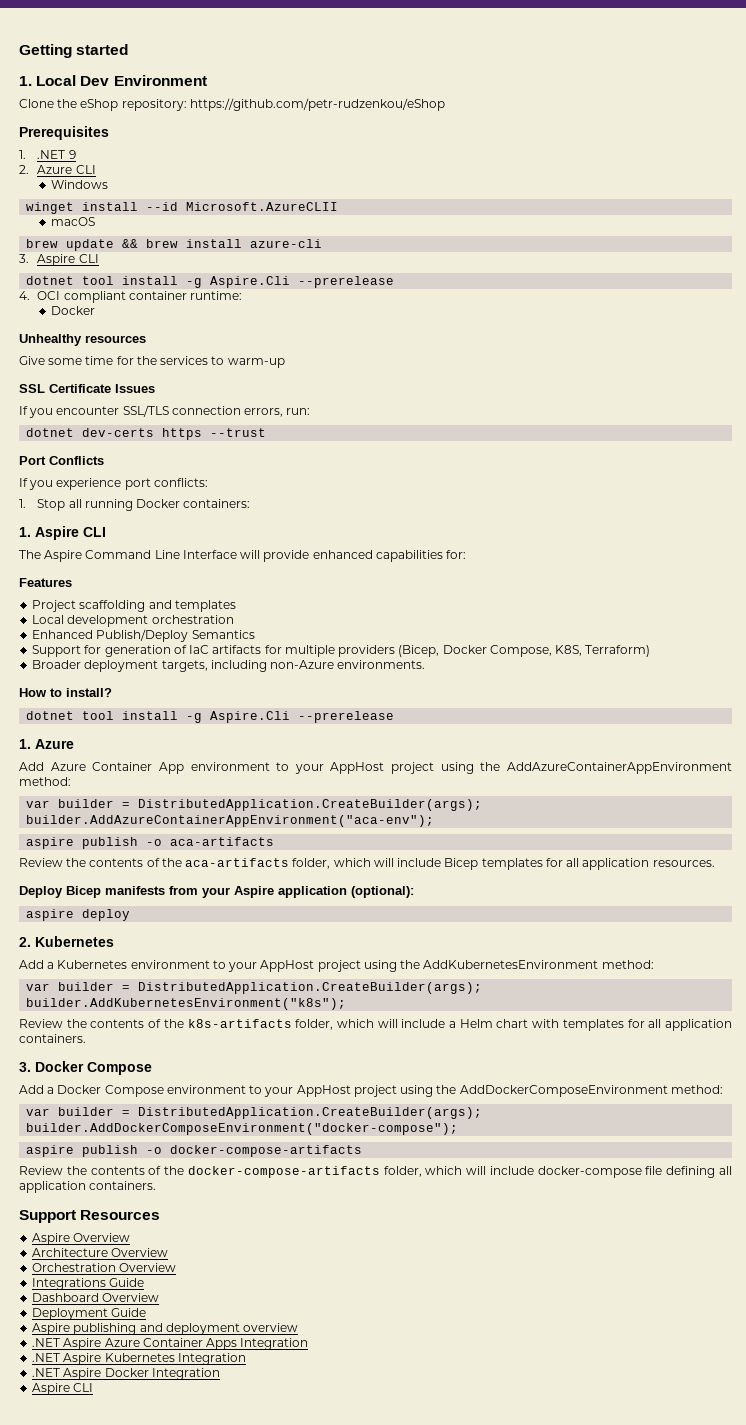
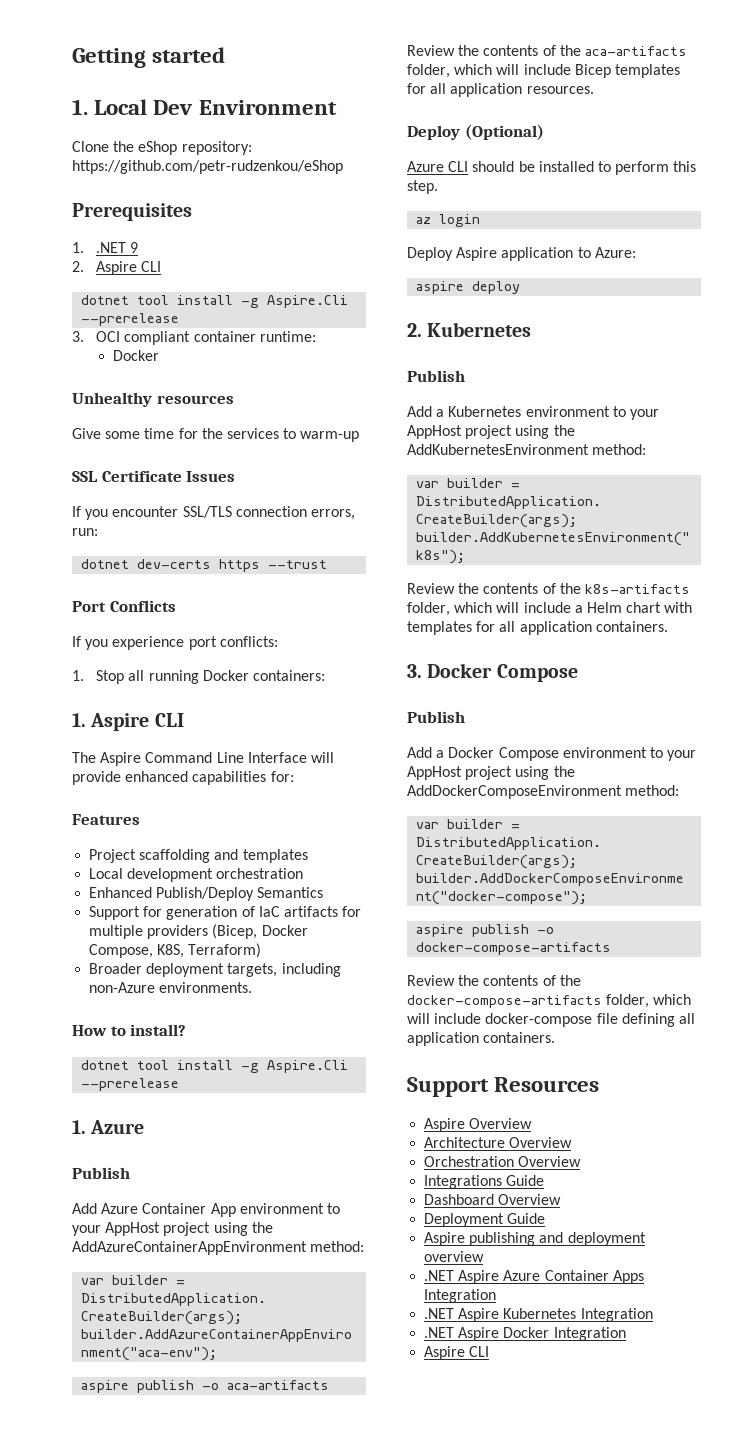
[37,165,96,174] [50,180,108,189] [26,202,339,214] [50,217,95,226] [26,239,323,251] [19,254,29,263] Azure CLI // Windows // winget install --id Microsoft.AzureCLII // macOS // brew update && brew install azure-cli // 3. -> (84, 266) none
[19,291,30,300] 4. -> [72,331,84,342] 3.
(74, 744) none -> [72,1167,130,1179] // Publish
[66,886,414,898] Bicep manifests from your Aspire application (optional): -> [464,124,544,140] [407,161,697,175] [407,180,438,194] [416,214,481,227] [407,247,636,261] (Optional) // Azure CLI should be installed to perform this step. // az login // Deploy Aspire application to Azure:
(114, 941) none -> [407,370,465,382] // Publish
(152, 1068) none -> [407,711,465,723] // Publish

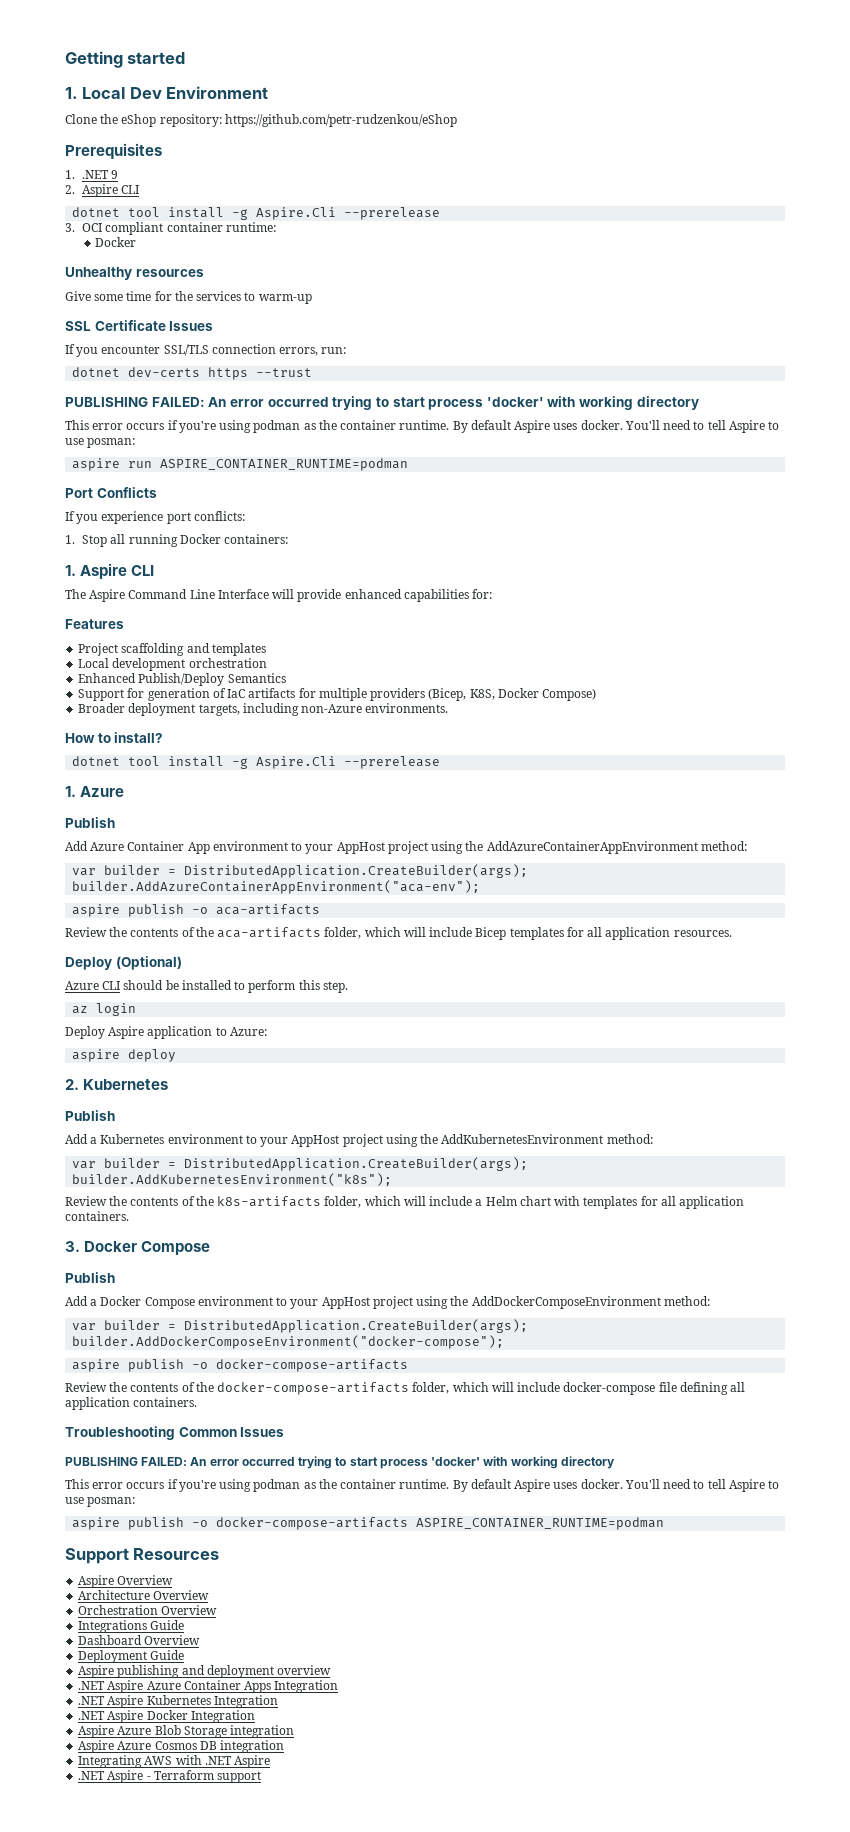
(328, 564) none -> [65,396,699,410] [65,420,780,433] [65,438,136,448] [72,458,409,471] // PUBLISHING FAILED: An error occurred trying to start process 'docker' with working directory // This error occurs if you're using podman as the container runtime. By default Aspire uses docker. You'll need to tell Aspire to use posman: // aspire run ASPIRE_CONTAINER_RUNTIME=podman
[261,925,308,936] [89,943,262,958] Docker Compose, K8S, Terraform) -> [469,688,597,701] K8S, Docker Compose)
(556, 1037) none -> [65,1426,285,1440] [65,1456,615,1469] [65,1479,780,1492] [65,1497,136,1507] [72,1517,665,1530] // Troubleshooting Common Issues // PUBLISHING FAILED: An error occurred trying to start process 'docker' with working directory // This error occurs if you're using podman as the container runtime. By default Aspire uses docker. You'll need to tell Aspire to use posman: // aspire publish -o docker-compose-artifacts ASPIRE_CONTAINER_RUNTIME=podman
[469,1346,490,1357] CLI -> [117,1725,295,1738] [78,1740,285,1753] [78,1755,271,1768] [78,1770,262,1783] Azure Blob Storage integration // Aspire Azure Cosmos DB integration // Integrating AWS with .NET Aspire // .NET Aspire - Terraform support

